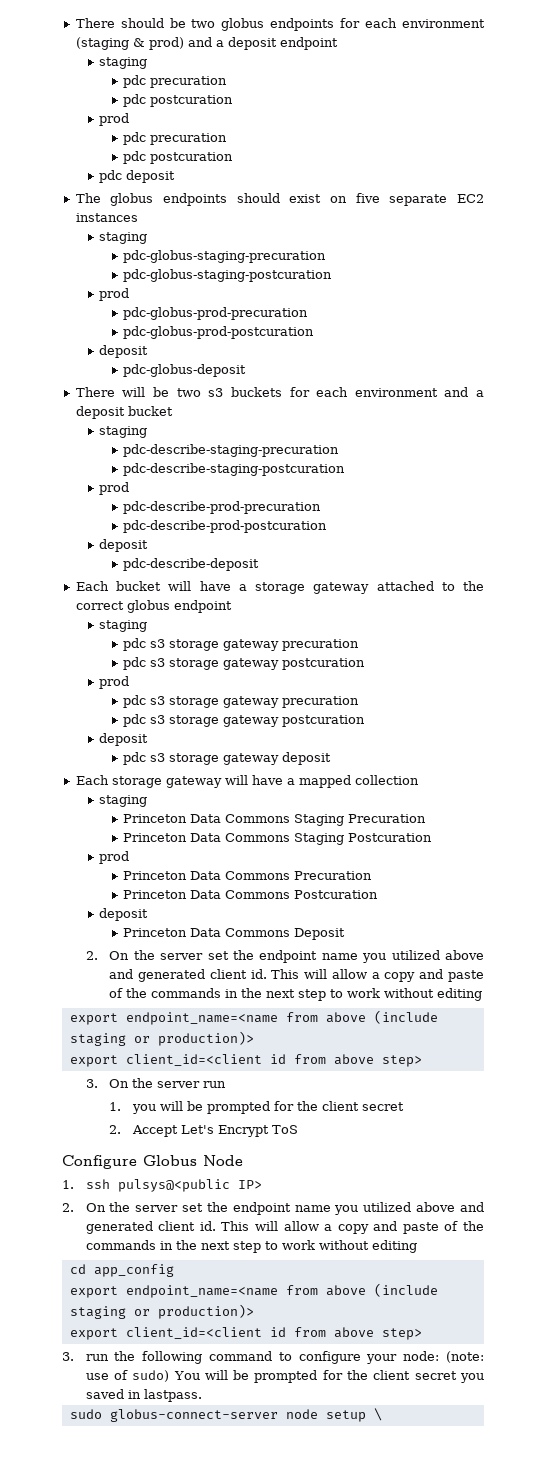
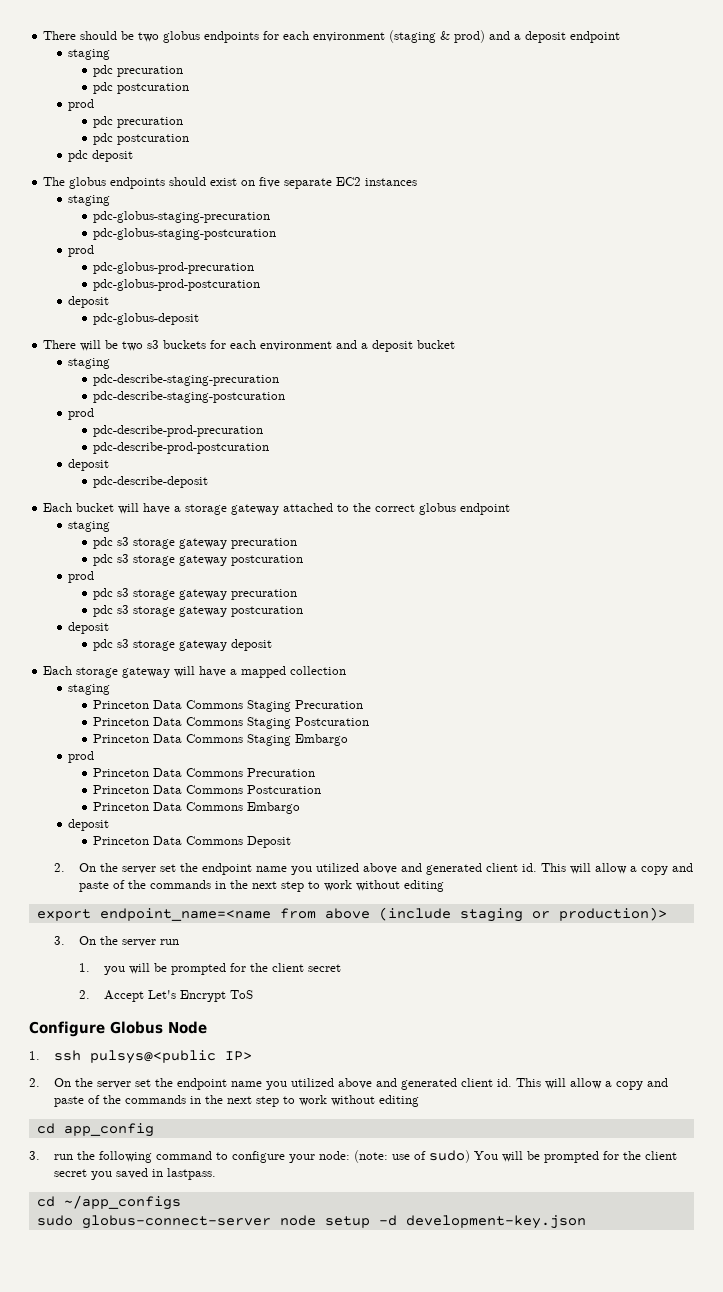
(433, 837) none -> [93,734,349,746] // Princeton Data Commons Staging Embargo
(379, 894) none -> [93,802,301,814] // Princeton Data Commons Embargo
[69,1054,422,1067] // export client_id=<client id from above step> -> (667, 914) none
[69,1283,438,1298] [69,1304,254,1319] [69,1327,422,1340] // export endpoint_name=<name from above (include staging or production)> // export client_id=<client id from above step> -> (154, 1130) none
(202, 1395) none -> [36,1195,181,1210] // cd ~/app_configs
[373,1408,382,1421] \ -> [378,1215,586,1229] -d development-key.json

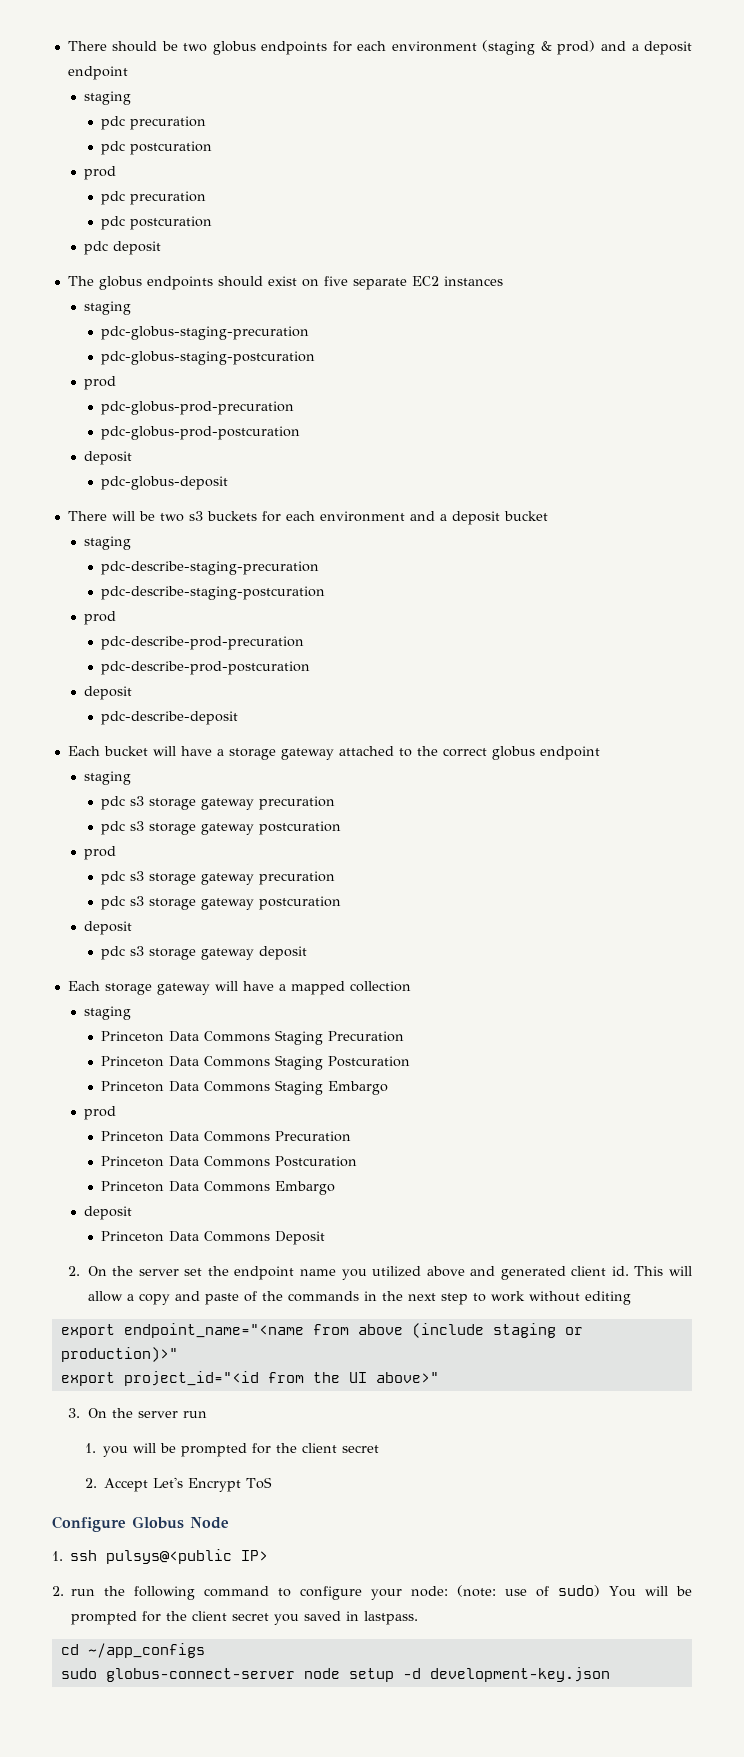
[99,908,271,921] endpoint_name=<name -> [123,1323,304,1338] endpoint_name="<name
[558,907,667,921] production)> -> [60,1347,178,1362] [60,1371,439,1386] production)>" // export project_id="<id from the UI above>"
[54,1078,669,1090] [54,1095,420,1107] [36,1123,154,1137] [29,1151,40,1160] On the server set the endpoint name you utilized above and generated client id. This will allow a copy and paste of the commands in the next step to work without editing // cd app_config // 3. -> (64, 1591) none

